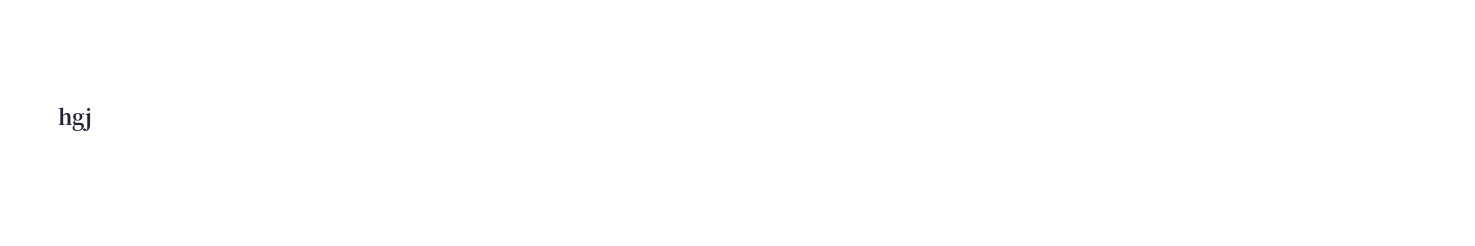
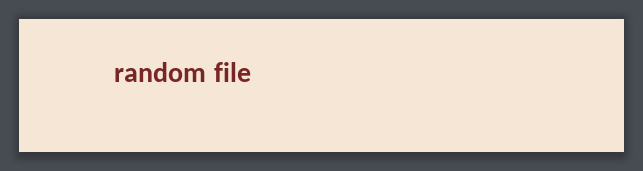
[58,107,92,131] hgj -> [114,62,251,82] random file

